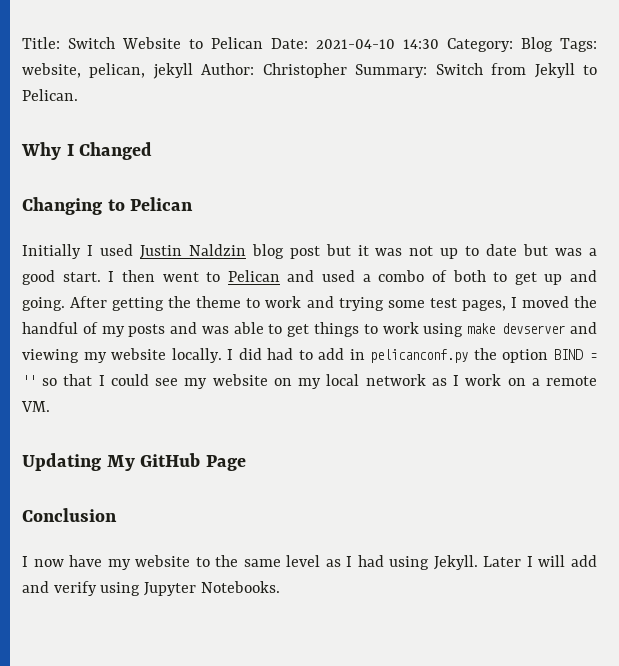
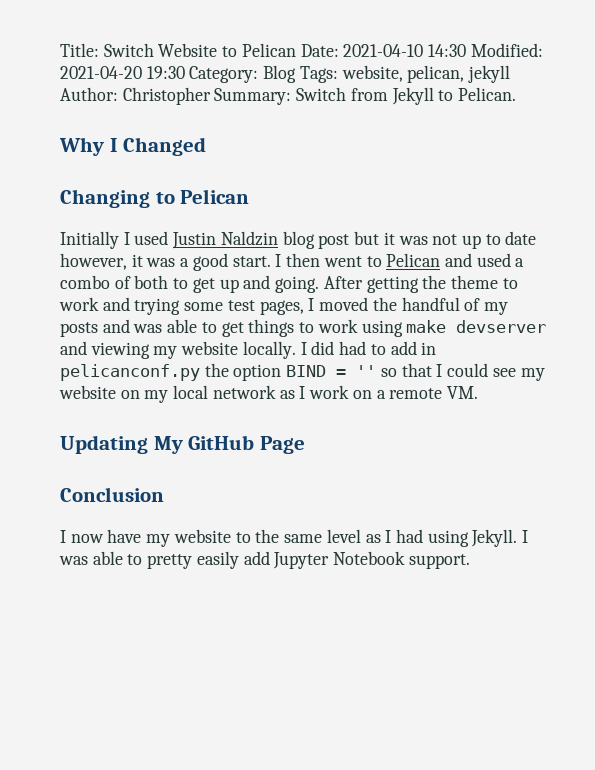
(439, 44) none -> [470,43,543,57] [60,66,185,79] Modified: 2021-04-20 19:30
[523,244,549,256] but -> [60,253,143,270] however, it
[483,555,597,567] [22,581,280,596] Later I will add and verify using Jupyter Notebooks. -> [522,530,529,543] [59,551,470,569] I was able to pretty easily add Jupyter Notebook support.

